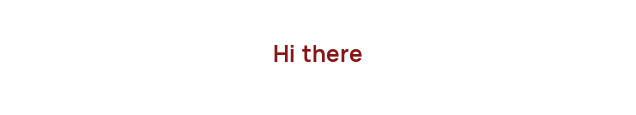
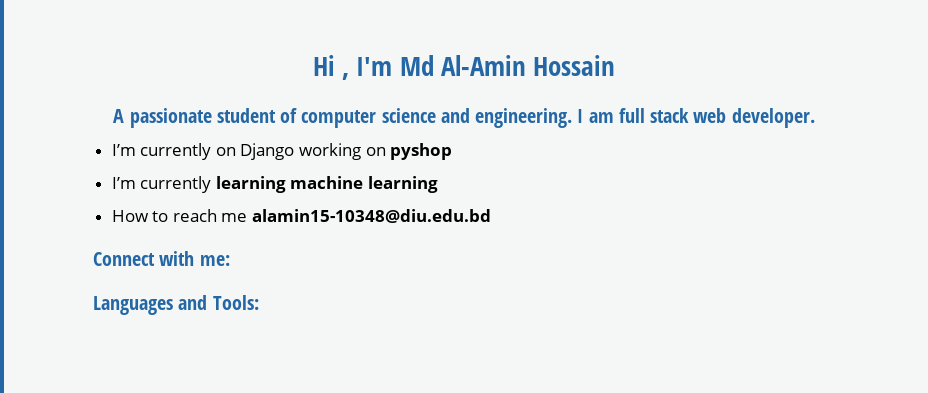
[301,45,363,62] there -> [342,55,615,80] [113,108,815,128] [111,143,453,160] [111,176,439,193] [111,209,492,223] [93,251,230,266] [93,295,259,315] , I'm Md Al-Amin Hossain // A passionate student of computer science and engineering. I am full stack web developer. // I’m currently on Django working on pyshop // I’m currently learning machine learning // How to reach me alamin15-10348@diu.edu.bd // Connect with me: // Languages and Tools:

